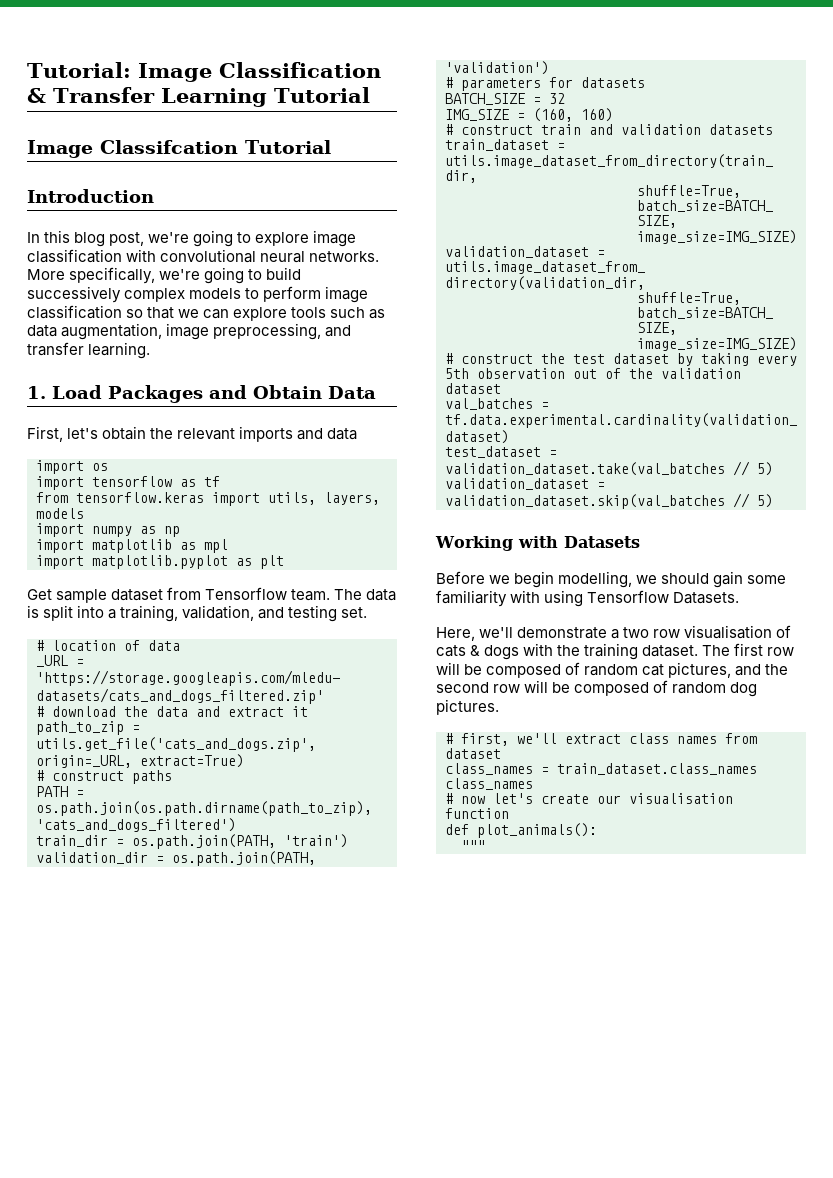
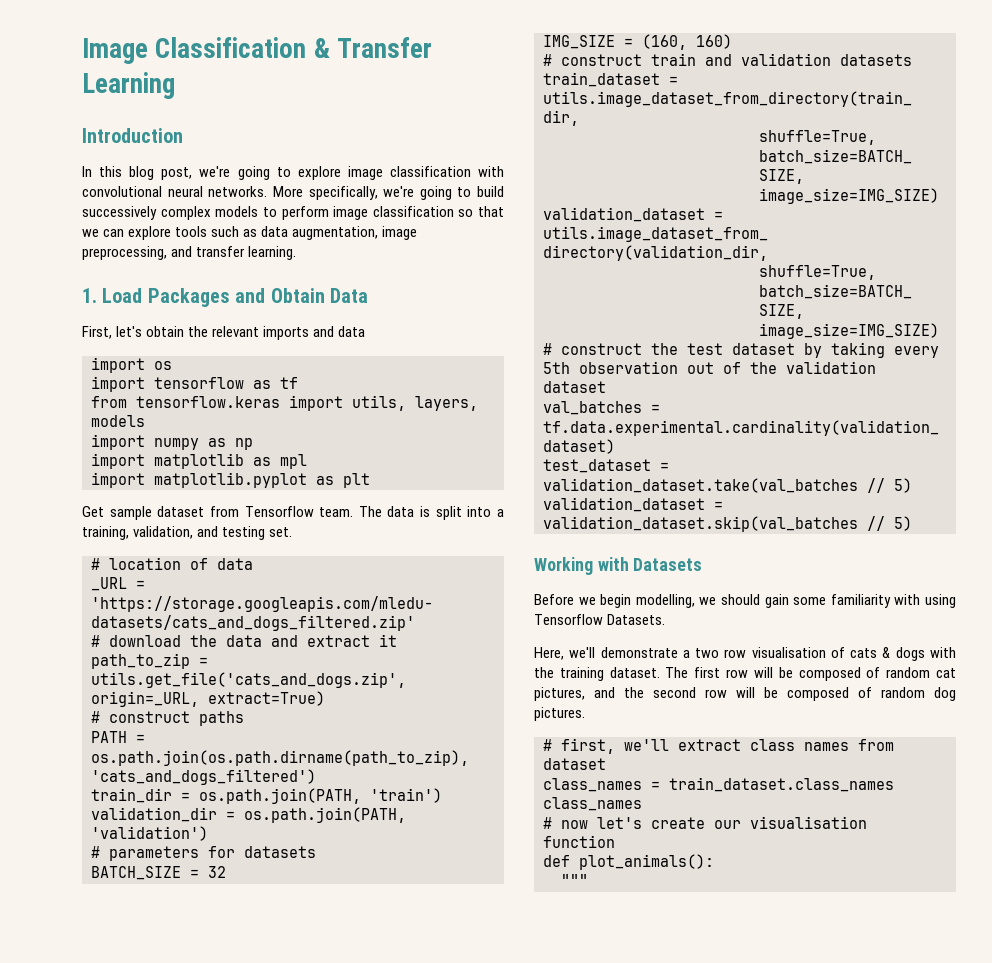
[27,62,131,78] Tutorial: -> (82, 51) none
[273,87,370,103] [27,140,331,158] Tutorial // Image Classifcation Tutorial -> (175, 85) none

